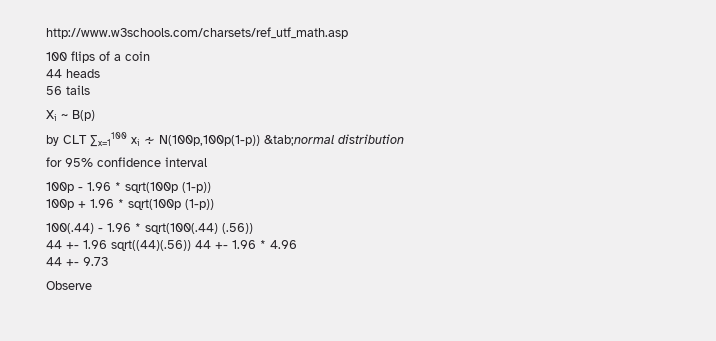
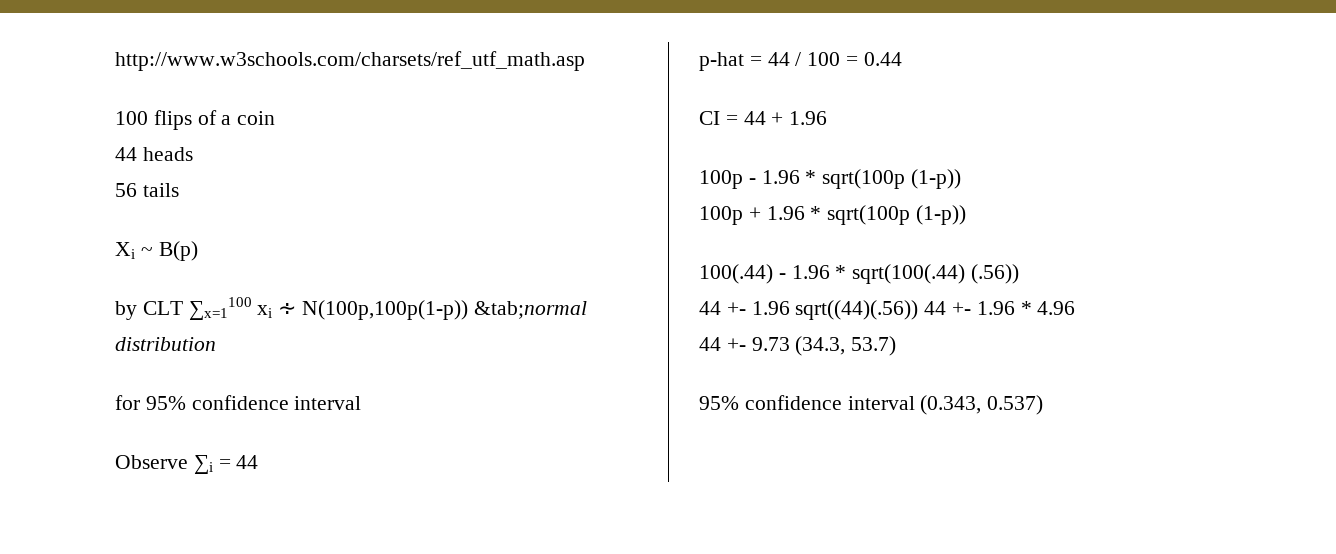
(207, 162) none -> [115,455,259,474] [699,52,902,71] [699,111,828,125] // Observe ∑i = 44 // p-hat = 44 / 100 = 0.44 // CI = 44 + 1.96
[46,281,92,290] // Observe -> [795,336,897,356] [699,395,1044,415] (34.3, 53.7) // 95% confidence interval (0.343, 0.537)

